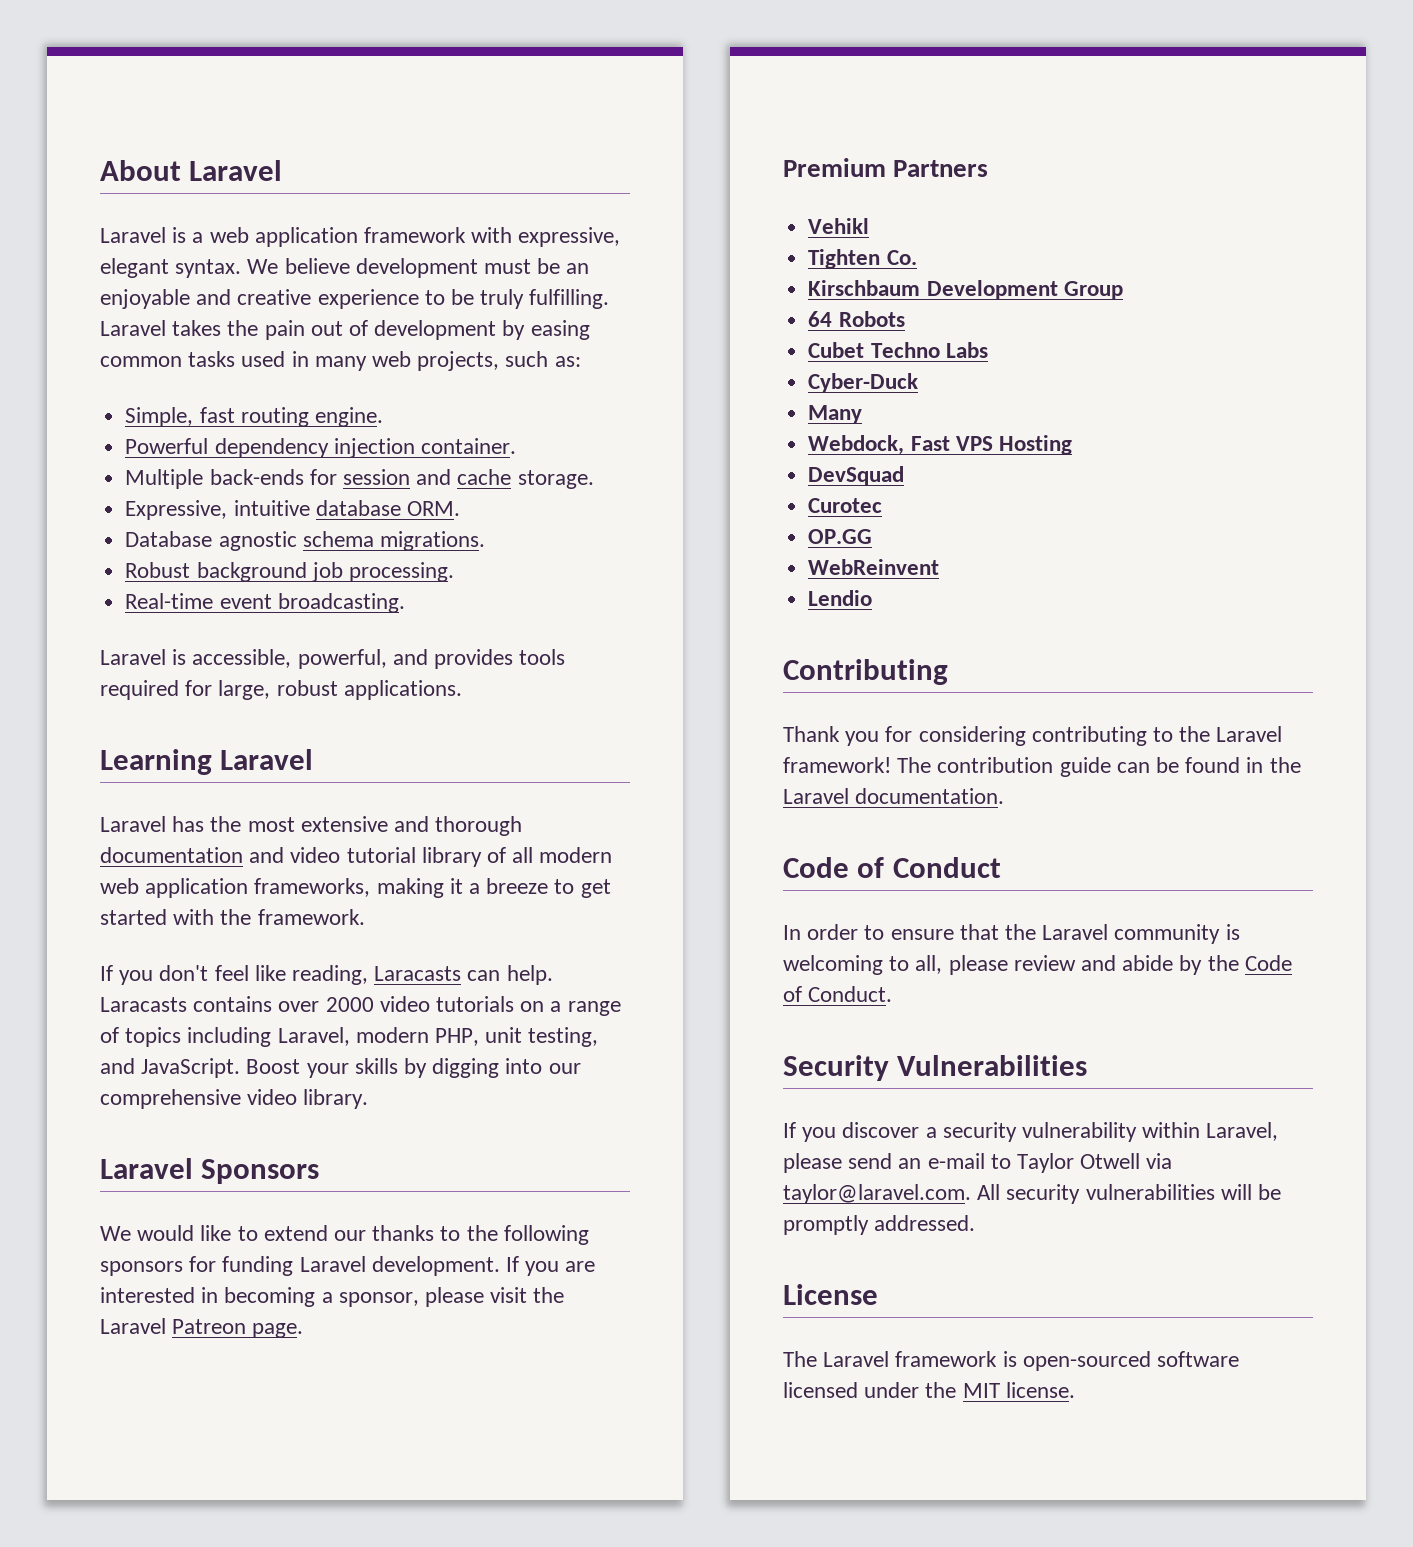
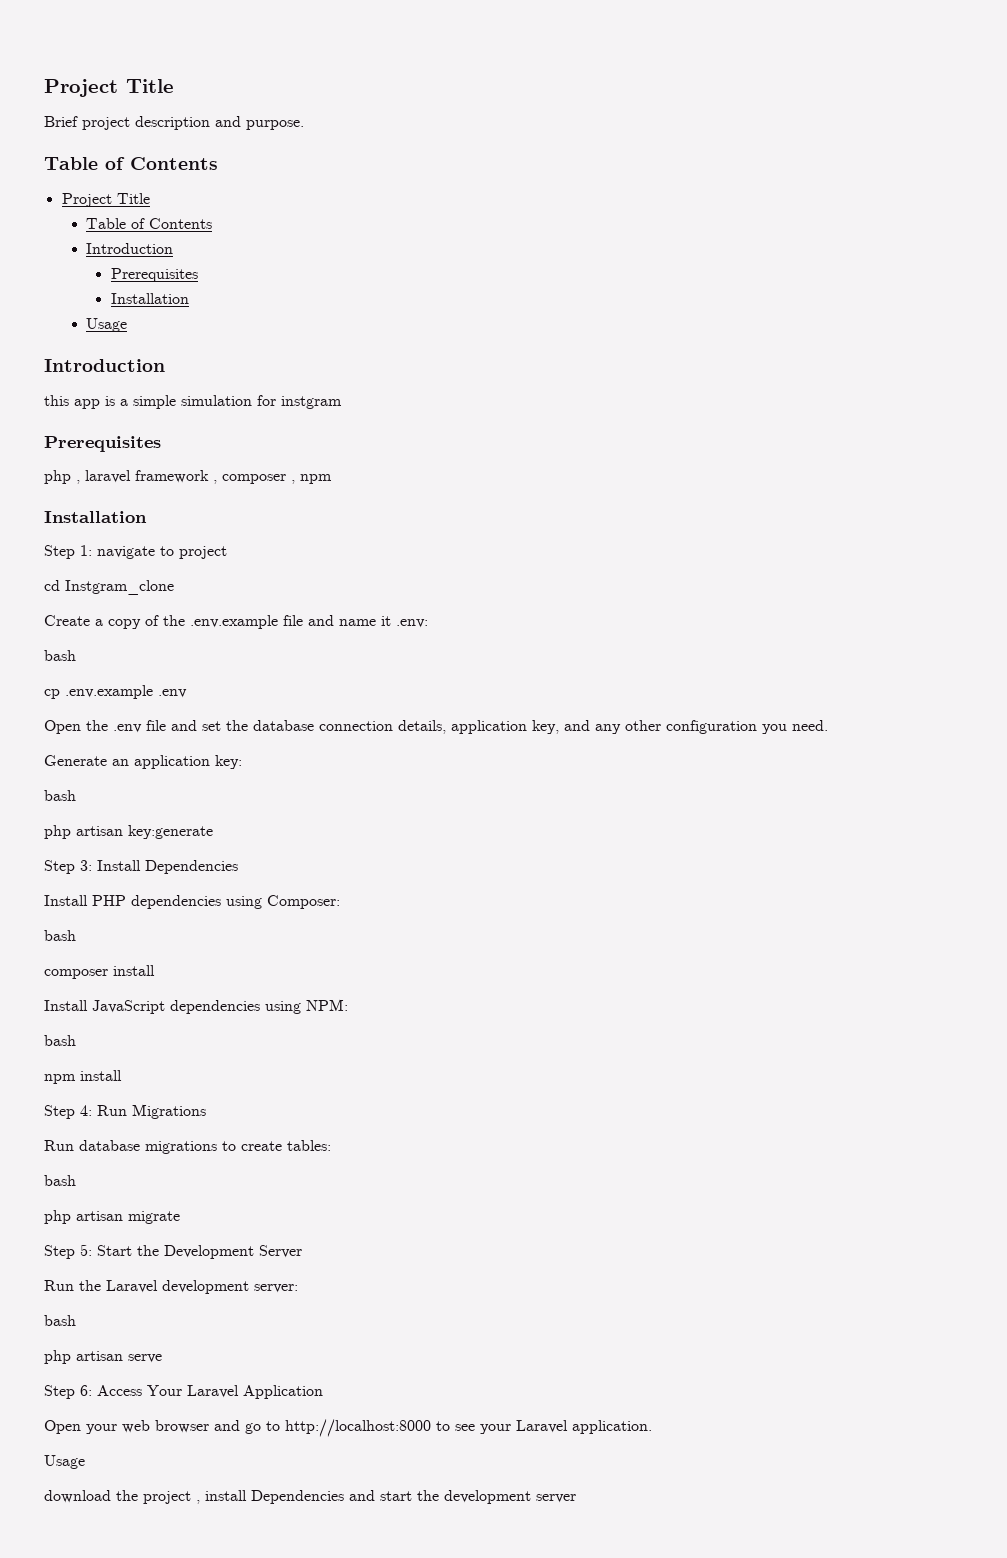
[100,160,283,181] [100,227,621,247] [100,258,590,278] [100,289,610,309] [100,320,590,340] [100,351,581,371] [125,407,383,427] [125,438,516,458] [125,469,594,489] [125,500,460,520] [125,531,485,551] [125,562,454,582] [125,593,405,613] [100,649,566,669] [100,680,462,700] [100,749,314,775] [100,816,523,836] [100,847,613,867] [100,878,611,898] [100,909,365,925] [100,965,553,985] [100,996,621,1016] [100,1027,599,1047] [100,1058,581,1078] [100,1089,369,1109] [100,1158,320,1184] [100,1225,589,1245] [100,1256,596,1276] [100,1287,565,1307] [100,1318,304,1338] [783,158,989,177] [808,218,870,234] [808,249,917,269] [808,280,1123,300] [808,311,905,327] [808,342,988,358] [808,373,919,393] [808,405,863,424] [808,435,1072,455] [808,466,905,486] [808,498,883,513] [808,529,873,544] [808,559,940,575] [808,590,873,606] [783,659,948,685] [783,726,1283,746] [783,757,1301,777] [783,788,1005,804] [783,857,1001,878] [783,924,1240,944] [783,955,1292,975] [783,986,893,1002] [783,1055,1088,1081] [783,1122,1279,1142] [783,1153,1173,1173] [783,1184,1282,1204] [783,1215,976,1235] [783,1284,878,1305] [783,1351,1240,1371] [783,1382,1075,1398] About Laravel // Laravel is a web application framework with expressive, elegant syntax. We believe development must be an enjoyable and creative experience to be truly fulfilling. Laravel takes the pain out of development by easing common tasks used in many web projects, such as: // Simple, fast routing engine. // Powerful dependency injection container. // Multiple back-ends for session and cache storage. // Expressive, intuitive database ORM. // Database agnostic schema migrations. // Robust background job processing. // Real-time event broadcasting. // Laravel is accessible, powerful, and provides tools required for large, robust applications. // Learning Laravel // Laravel has the most extensive and thorough documentation and video tutorial library of all modern web application frameworks, making it a breeze to get started with the framework. // If you don't feel like reading, Laracasts can help. Laracasts contains over 2000 video tutorials on a range of topics including Laravel, modern PHP, unit testing, and JavaScript. Boost your skills by digging into our comprehensive video library. // Laravel Sponsors // We would like to extend our thanks to the following sponsors for funding Laravel development. If you are interested in becoming a sponsor, please visit the Laravel Patreon page. // Premium Partners // Vehikl // Tighten Co. // Kirschbaum Development Group // 64 Robots // Cubet Techno Labs // Cyber-Duck // Many // Webdock, Fast VPS Hosting // DevSquad // Curotec // OP.GG // WebReinvent // Lendio // Contributing // Thank you for considering contributing to the Laravel framework! The contribution guide can be found in the Laravel documentation. // Code of Conduct // In order to ensure that the Laravel community is welcoming to all, please review and abide by the Code of Conduct. // Security Vulnerabilities // If you discover a security vulnerability within Laravel, please send an e-mail to Taylor Otwell via taylor@laravel.com. All security vulnerabilities will be promptly addressed. // License // The Laravel framework is open-sourced software licensed under the MIT license. -> [44,79,174,97] [44,116,304,130] [44,157,218,170] [61,193,150,207] [86,218,213,229] [86,243,174,254] [110,268,198,282] [110,293,189,304] [86,318,128,332] [44,359,165,372] [44,395,342,409] [44,436,161,452] [44,470,332,484] [44,511,147,523] [44,545,227,559] [44,580,174,595] [44,615,428,629] [44,650,76,661] [44,685,187,699] [44,720,828,734] [44,755,242,769] [44,790,76,801] [44,825,213,839] [44,860,238,874] [44,895,340,909] [44,930,76,941] [44,965,155,979] [44,999,348,1014] [44,1035,76,1046] [44,1070,122,1084] [44,1104,206,1119] [44,1140,331,1154] [44,1175,76,1186] [44,1210,180,1224] [44,1244,302,1259] [44,1280,298,1294] [44,1315,76,1326] [44,1350,162,1364] [44,1385,323,1399] [44,1419,652,1437] [44,1455,85,1469] [44,1490,576,1504] Project Title // Brief project description and purpose. // Table of Contents // Project Title // Table of Contents // Introduction // Prerequisites // Installation // Usage // Introduction // this app is a simple simulation for instgram // Prerequisites // php , laravel framework , composer , npm // Installation // Step 1: navigate to project // cd Instgram_clone // Create a copy of the .env.example file and name it .env: // bash // cp .env.example .env // Open the .env file and set the database connection details, application key, and any other configuration you need. // Generate an application key: // bash // php artisan key:generate // Step 3: Install Dependencies // Install PHP dependencies using Composer: // bash // composer install // Install JavaScript dependencies using NPM: // bash // npm install // Step 4: Run Migrations // Run database migrations to create tables: // bash // php artisan migrate // Step 5: Start the Development Server // Run the Laravel development server: // bash // php artisan serve // Step 6: Access Your Laravel Application // Open your web browser and go to http://localhost:8000 to see your Laravel application. // Usage // download the project , install Dependencies and start the development server

